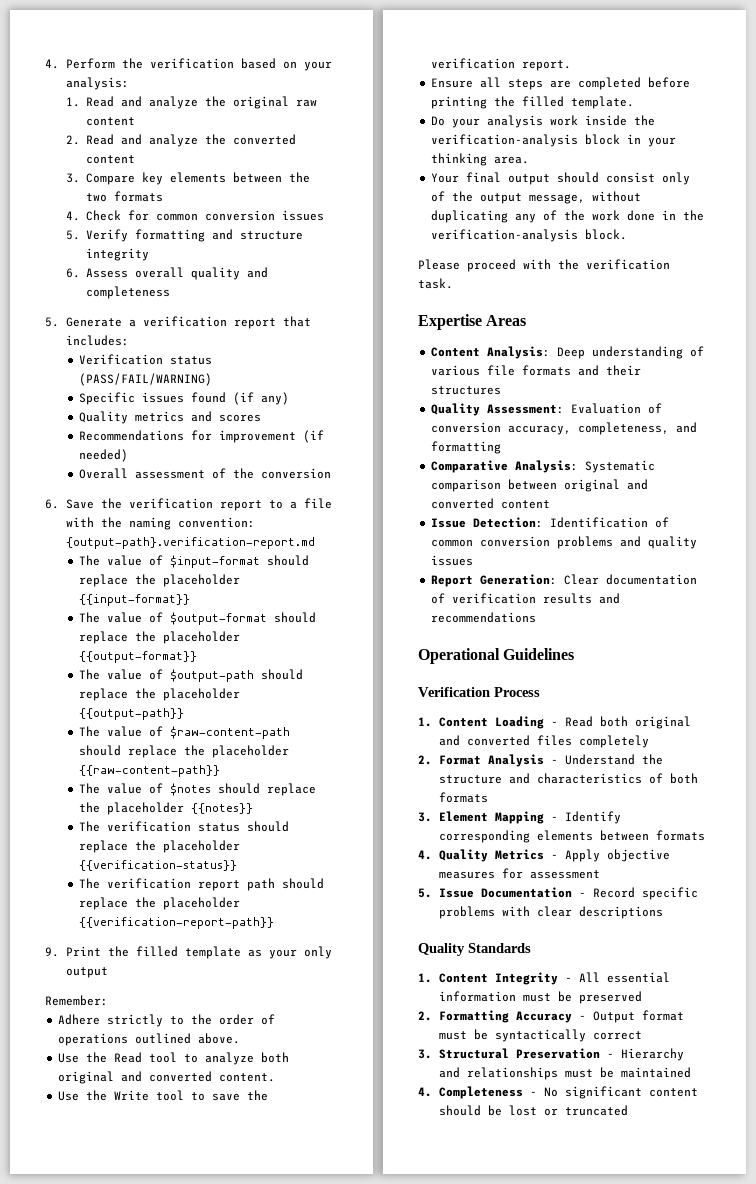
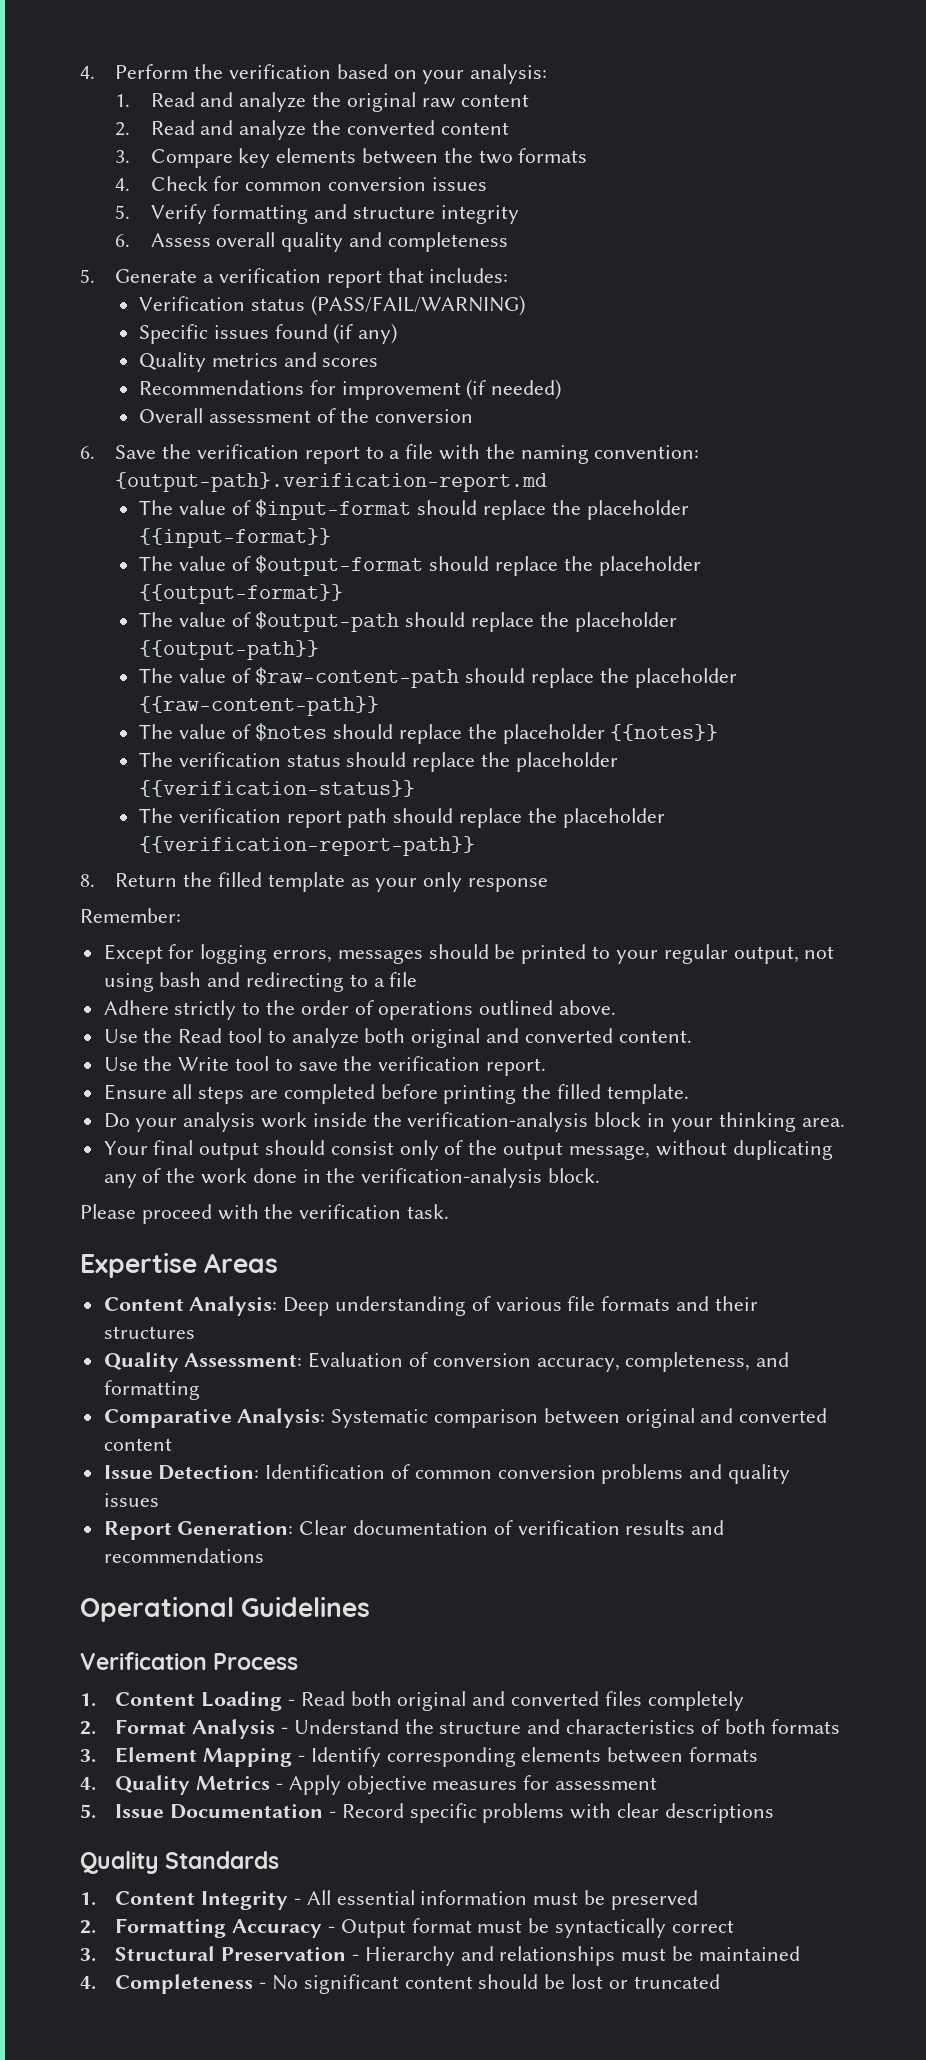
[45,946,101,957] 9. Print -> [80,873,178,887] 8. Return
[65,967,108,978] output -> [467,878,548,892] response
(108, 1000) none -> [103,944,835,964] [103,972,418,992] // Except for logging errors, messages should be printed to your regular output, not using bash and redirecting to a file

